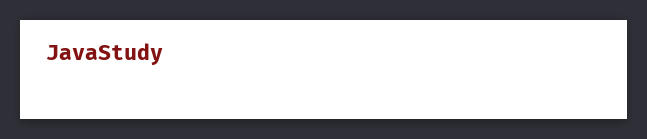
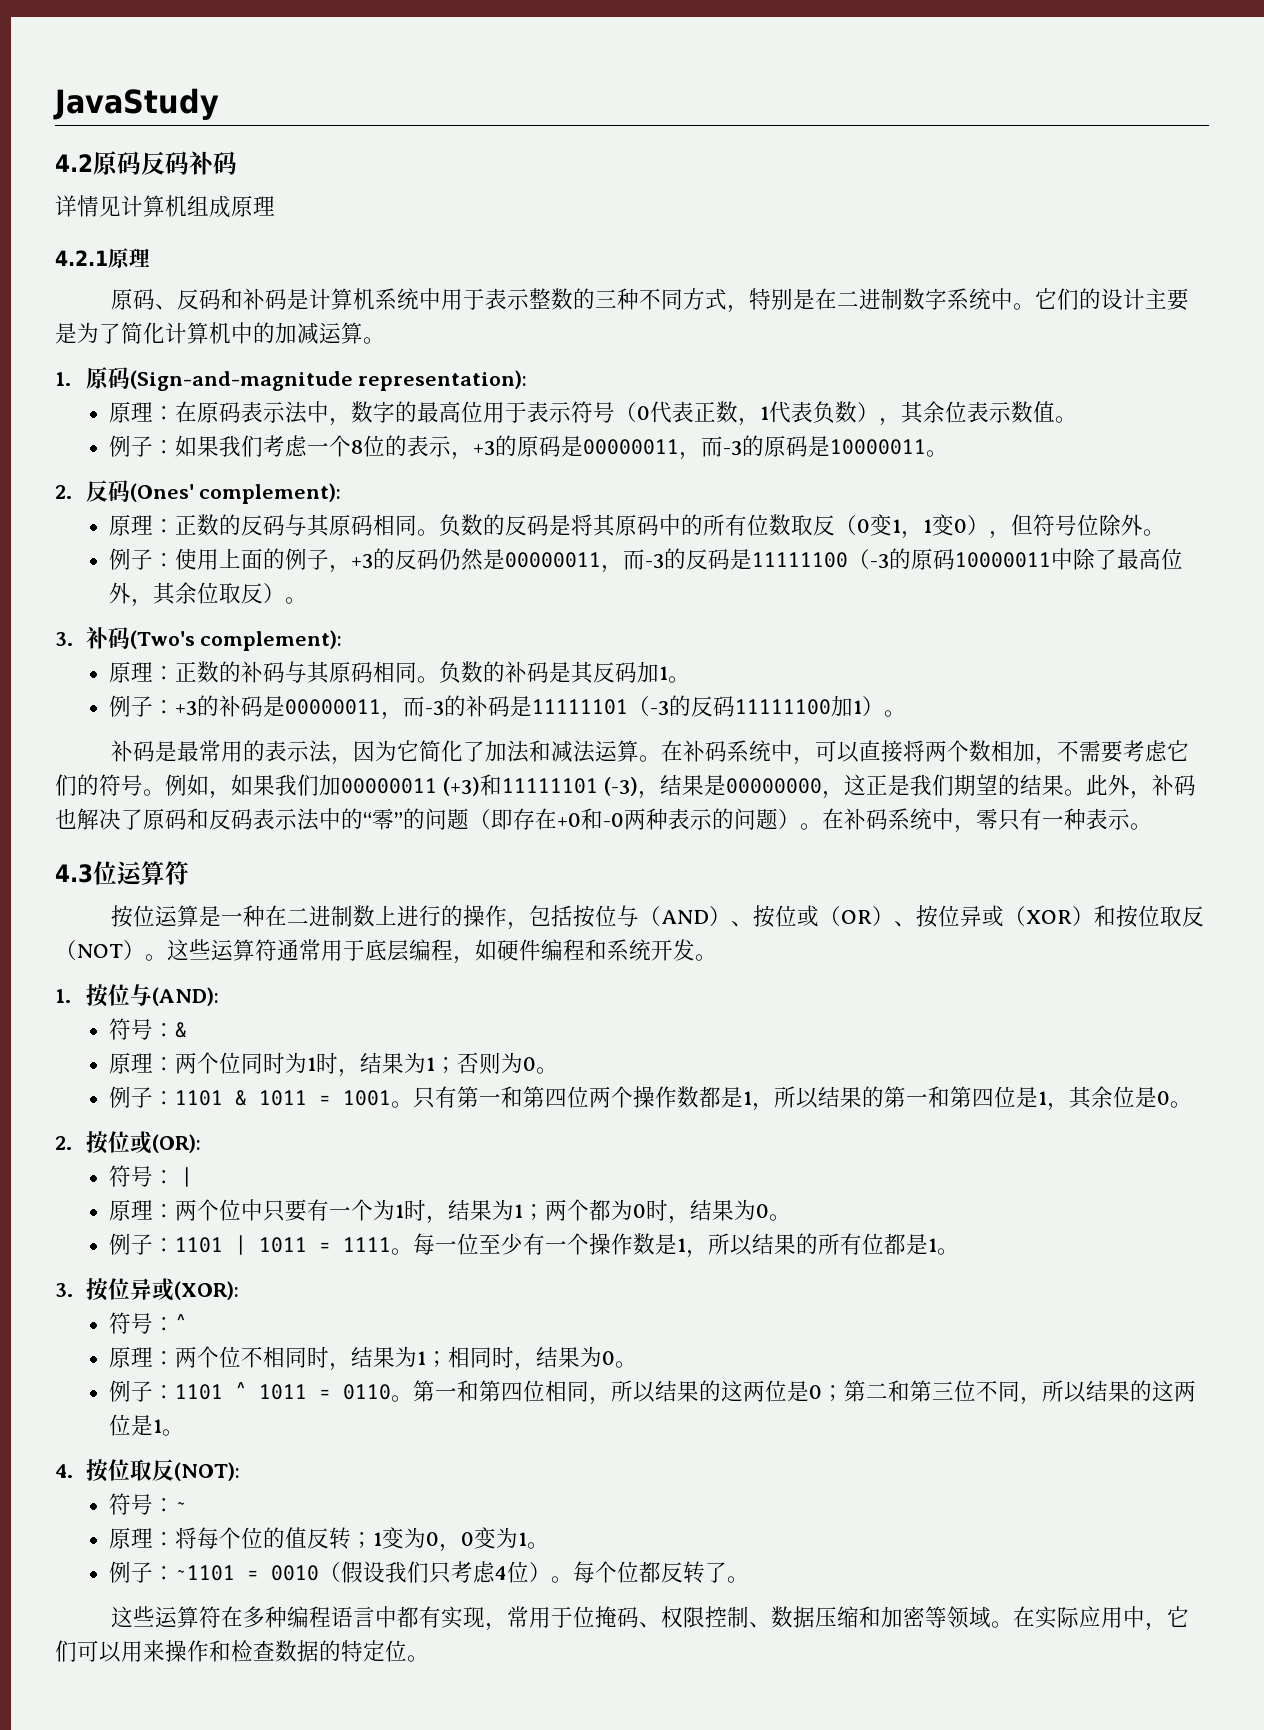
(163, 54) none -> [55,151,237,175] [55,195,275,218] [55,248,150,268] [110,288,1189,313] [55,322,385,344] [55,367,528,391] [109,401,1078,426] [109,435,949,460] [55,480,342,504] [109,514,1166,539] [109,548,1184,573] [109,582,308,607] [55,627,343,651] [109,661,691,684] [109,695,907,720] [110,740,1189,765] [55,774,1196,799] [55,808,1152,833] [55,861,189,885] [110,905,1204,930] [55,939,717,964] [55,984,219,1007] [109,1018,188,1040] [109,1052,559,1077] [109,1086,1193,1111] [55,1131,201,1154] [109,1165,194,1187] [109,1199,792,1224] [109,1233,960,1258] [55,1278,239,1301] [109,1312,188,1334] [109,1346,638,1371] [109,1380,1197,1405] [109,1414,185,1436] [55,1459,240,1482] [109,1493,188,1515] [109,1527,550,1552] [109,1561,750,1584] [110,1606,1189,1631] [55,1640,429,1663] // 4.2原码反码补码 // 详情见计算机组成原理 // 4.2.1原理 // 原码、反码和补码是计算机系统中用于表示整数的三种不同方式，特别是在二进制数字系统中。它们的设计主要是为了简化计算机中的加减运算。 // 1.原码(Sign-and-magnitude representation): // 原理：在原码表示法中，数字的最高位用于表示符号（0代表正数，1代表负数），其余位表示数值。 // 例子：如果我们考虑一个8位的表示，+3的原码是00000011，而-3的原码是10000011。 // 2.反码(Ones' complement): // 原理：正数的反码与其原码相同。负数的反码是将其原码中的所有位数取反（0变1，1变0），但符号位除外。 // 例子：使用上面的例子，+3的反码仍然是00000011，而-3的反码是11111100（-3的原码10000011中除了最高位外，其余位取反）。 // 3.补码(Two's complement): // 原理：正数的补码与其原码相同。负数的补码是其反码加1。 // 例子：+3的补码是00000011，而-3的补码是11111101（-3的反码11111100加1）。 // 补码是最常用的表示法，因为它简化了加法和减法运算。在补码系统中，可以直接将两个数相加，不需要考虑它们的符号。例如，如果我们加00000011 (+3)和11111101 (-3)，结果是00000000，这正是我们期望的结果。此外，补码也解决了原码和反码表示法中的“零”的问题（即存在+0和-0两种表示的问题）。在补码系统中，零只有一种表示。 // 4.3位运算符 // 按位运算是一种在二进制数上进行的操作，包括按位与（AND）、按位或（OR）、按位异或（XOR）和按位取反（NOT）。这些运算符通常用于底层编程，如硬件编程和系统开发。 // 1.按位与(AND): // 符号：& // 原理：两个位同时为1时，结果为1；否则为0。 // 例子：1101 & 1011 = 1001。只有第一和第四位两个操作数都是1，所以结果的第一和第四位是1，其余位是0。 // 2.按位或(OR): // 符号： | // 原理：两个位中只要有一个为1时，结果为1；两个都为0时，结果为0。 // 例子：1101 | 1011 = 1111。每一位至少有一个操作数是1，所以结果的所有位都是1。 // 3.按位异或(XOR): // 符号：^ // 原理：两个位不相同时，结果为1；相同时，结果为0。 // 例子：1101 ^ 1011 = 0110。第一和第四位相同，所以结果的这两位是0；第二和第三位不同，所以结果的这两位是1。 // 4.按位取反(NOT): // 符号：~ // 原理：将每个位的值反转；1变为0，0变为1。 // 例子：~1101 = 0010（假设我们只考虑4位）。每个位都反转了。 // 这些运算符在多种编程语言中都有实现，常用于位掩码、权限控制、数据压缩和加密等领域。在实际应用中，它们可以用来操作和检查数据的特定位。

